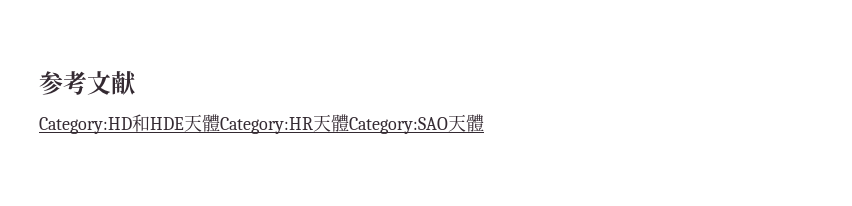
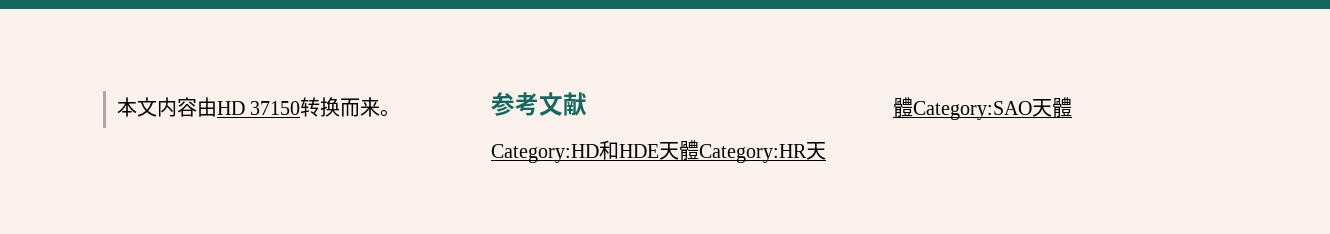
(39, 83) none -> [117,97,401,117] 本文内容由HD 37150转换而来。 //

